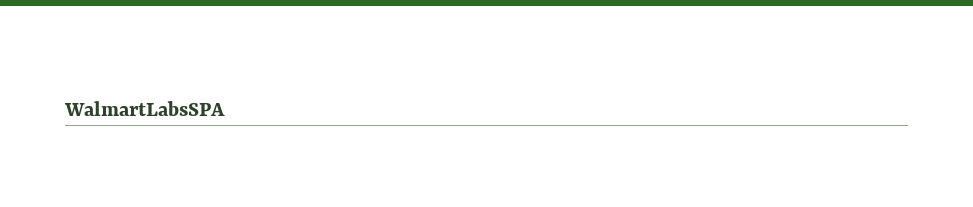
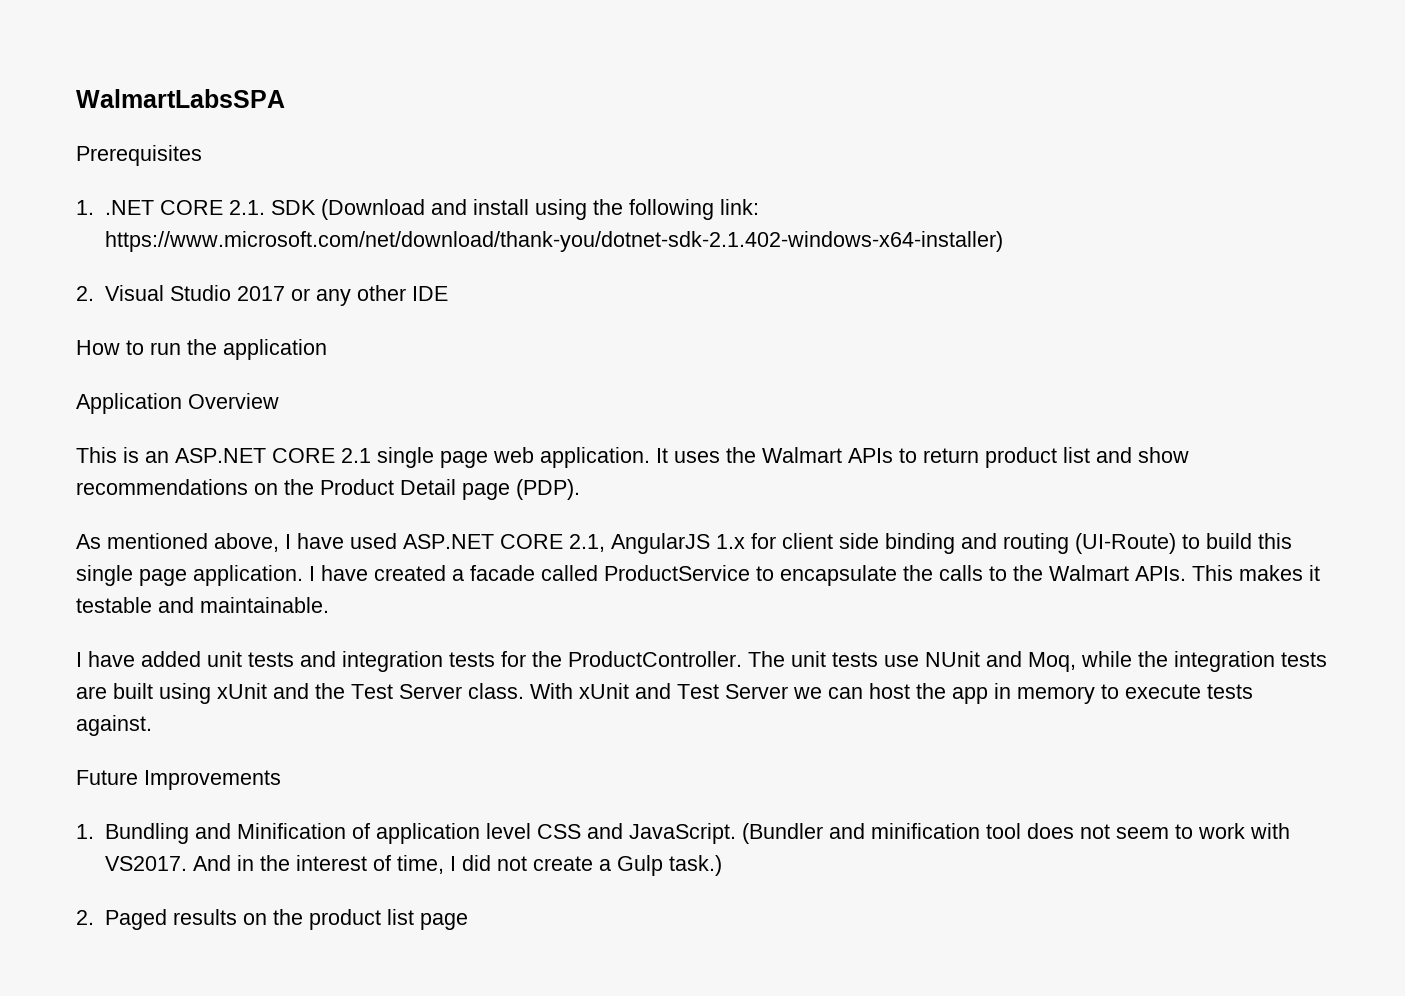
(225, 108) none -> [76,145,202,166] [76,199,759,220] [104,231,1003,252] [76,285,448,306] [76,339,327,360] [76,393,279,414] [76,447,1189,468] [76,479,580,500] [76,533,1292,554] [76,565,1320,586] [76,597,329,613] [76,651,1327,672] [76,683,1253,704] [76,715,152,736] [76,770,281,790] [76,823,1290,844] [104,855,722,876] [76,909,468,930] // Prerequisites // 1. .NET CORE 2.1. SDK (Download and install using the following link: https://www.microsoft.com/net/download/thank-you/dotnet-sdk-2.1.402-windows-x64-installer) // 2. Visual Studio 2017 or any other IDE // How to run the application // Application Overview // This is an ASP.NET CORE 2.1 single page web application. It uses the Walmart APIs to return product list and show recommendations on the Product Detail page (PDP). // As mentioned above, I have used ASP.NET CORE 2.1, AngularJS 1.x for client side binding and routing (UI-Route) to build this single page application. I have created a facade called ProductService to encapsulate the calls to the Walmart APIs. This makes it testable and maintainable. // I have added unit tests and integration tests for the ProductController. The unit tests use NUnit and Moq, while the integration tests are built using xUnit and the Test Server class. With xUnit and Test Server we can host the app in memory to execute tests against. // Future Improvements // 1. Bundling and Minification of application level CSS and JavaScript. (Bundler and minification tool does not seem to work with VS2017. And in the interest of time, I did not create a Gulp task.) // 2. Paged results on the product list page

